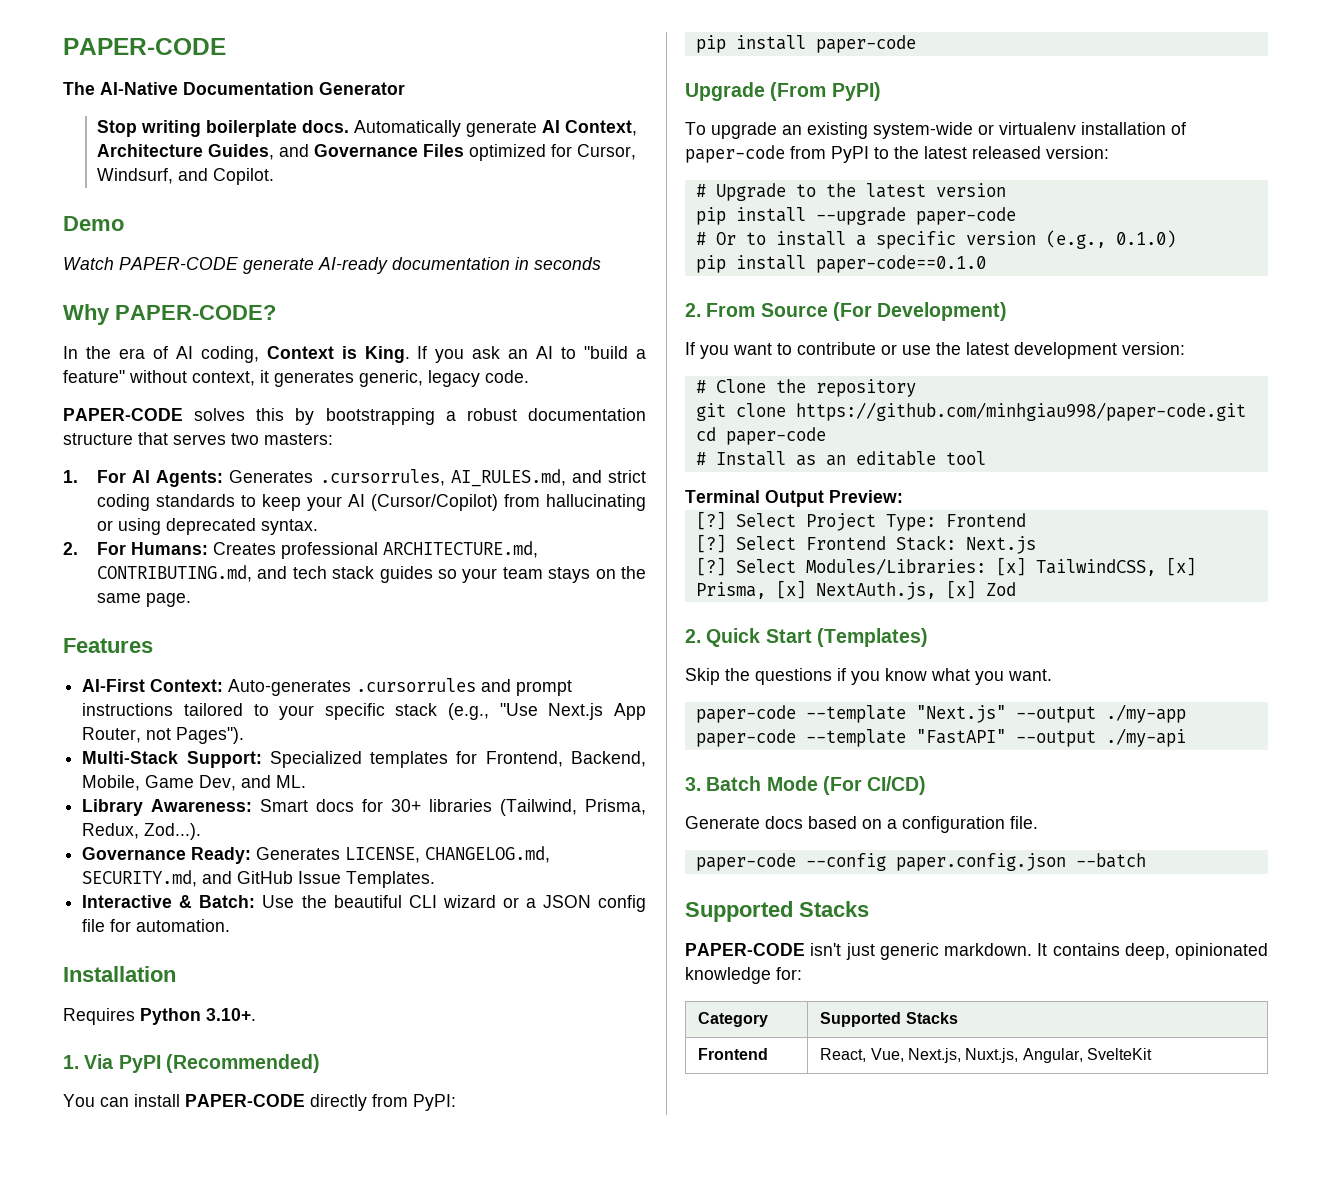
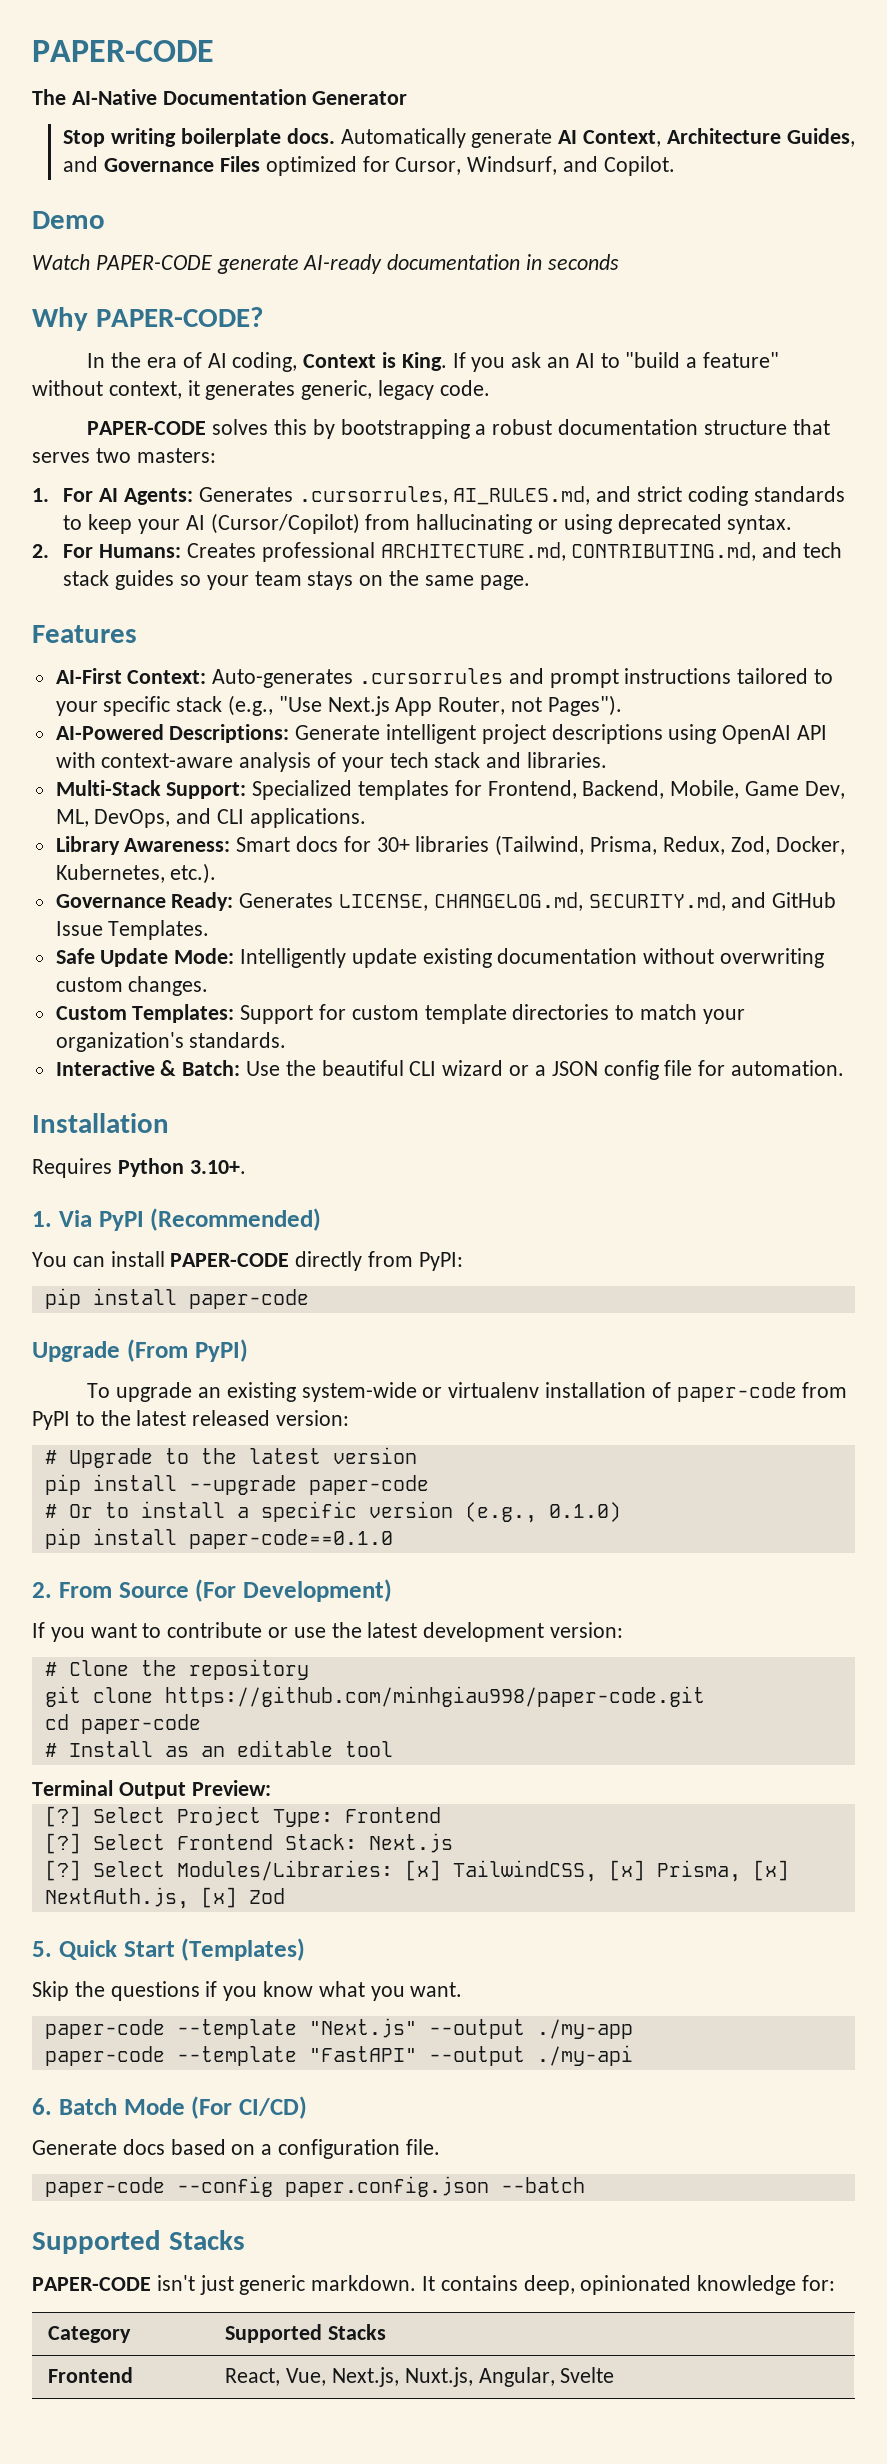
(245, 735) none -> [55,724,828,744] [55,752,608,772] // AI-Powered Descriptions: Generate intelligent project descriptions using OpenAI API with context-aware analysis of your tech stack and libraries.
[241,775,307,788] and ML. -> [55,808,366,828] ML, DevOps, and CLI applications.
[144,823,202,840] Zod...). -> [730,836,845,855] [55,863,217,884] Zod, Docker, Kubernetes, etc.).
(436, 879) none -> [55,948,825,968] [55,976,209,996] [55,1004,745,1024] [55,1032,287,1052] // Safe Update Mode: Intelligently update existing documentation without overwriting custom changes. // Custom Templates: Support for custom template directories to match your organization's standards.
[685,629,701,643] 2. -> [32,1941,52,1957] 5.
[685,777,701,791] 3. -> [32,2098,52,2115] 6.
[1086,1048,1152,1060] SvelteKit -> [560,2367,615,2383] Svelte

